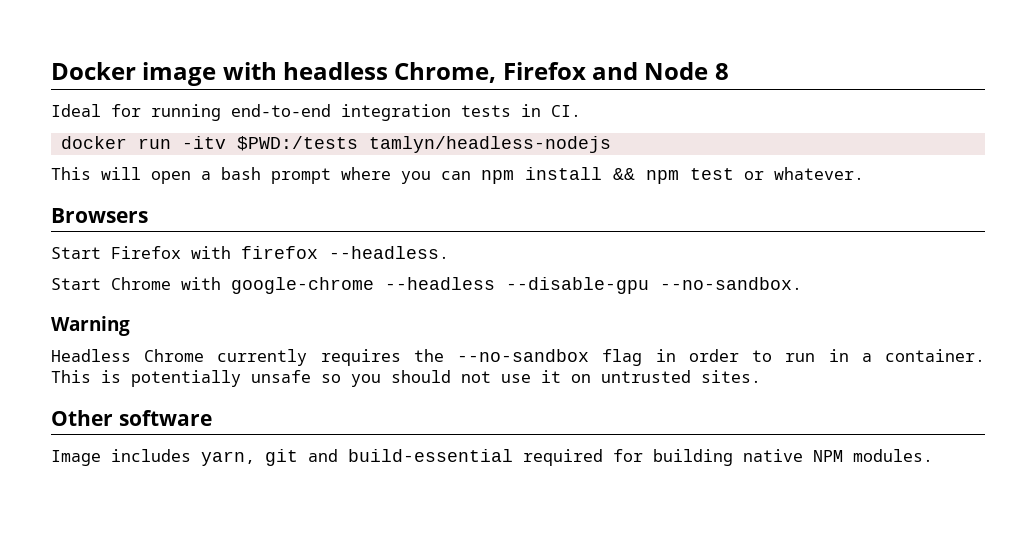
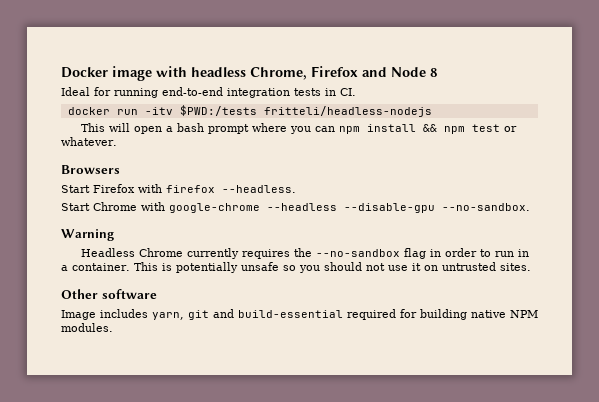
[368,136,611,153] tamlyn/headless-nodejs -> [263,106,432,117] fritteli/headless-nodejs

